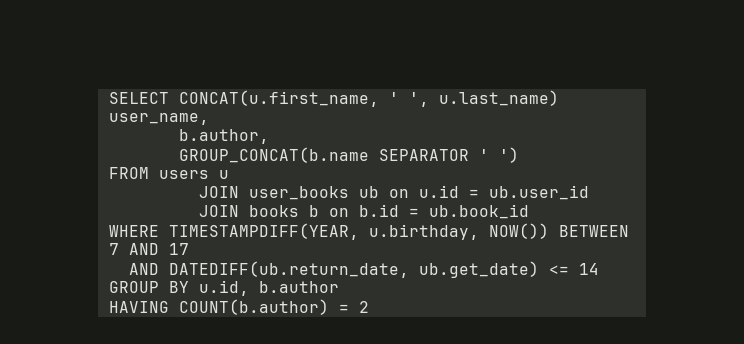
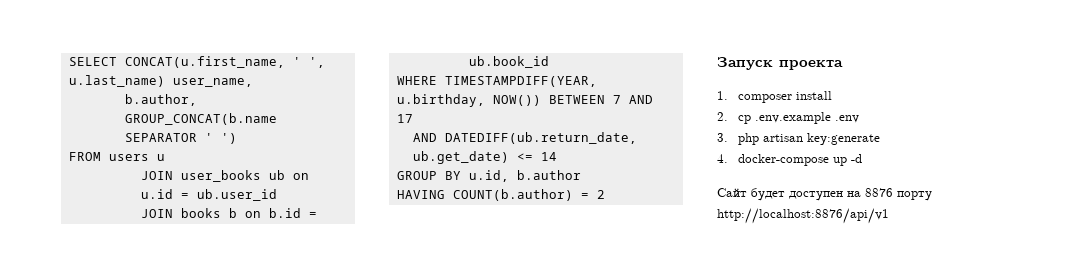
(370, 307) none -> [717,57,843,70] [717,91,832,103] [717,112,859,124] [717,133,880,145] [717,154,862,166] [717,188,932,201] [717,208,889,224] // Запуск проекта // 1. composer install // 2. cp .env.example .env // 3. php artisan key:generate // 4. docker-compose up -d // Сайт будет доступен на 8876 порту http://localhost:8876/api/v1

